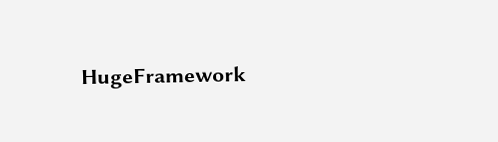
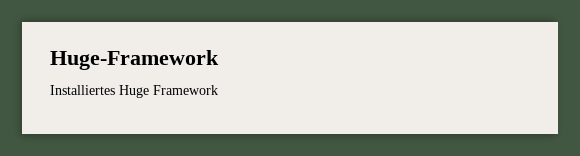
[80,66,247,90] HugeFramework -> [50,50,219,70] [50,85,218,98] Huge-Framework // Installiertes Huge Framework

